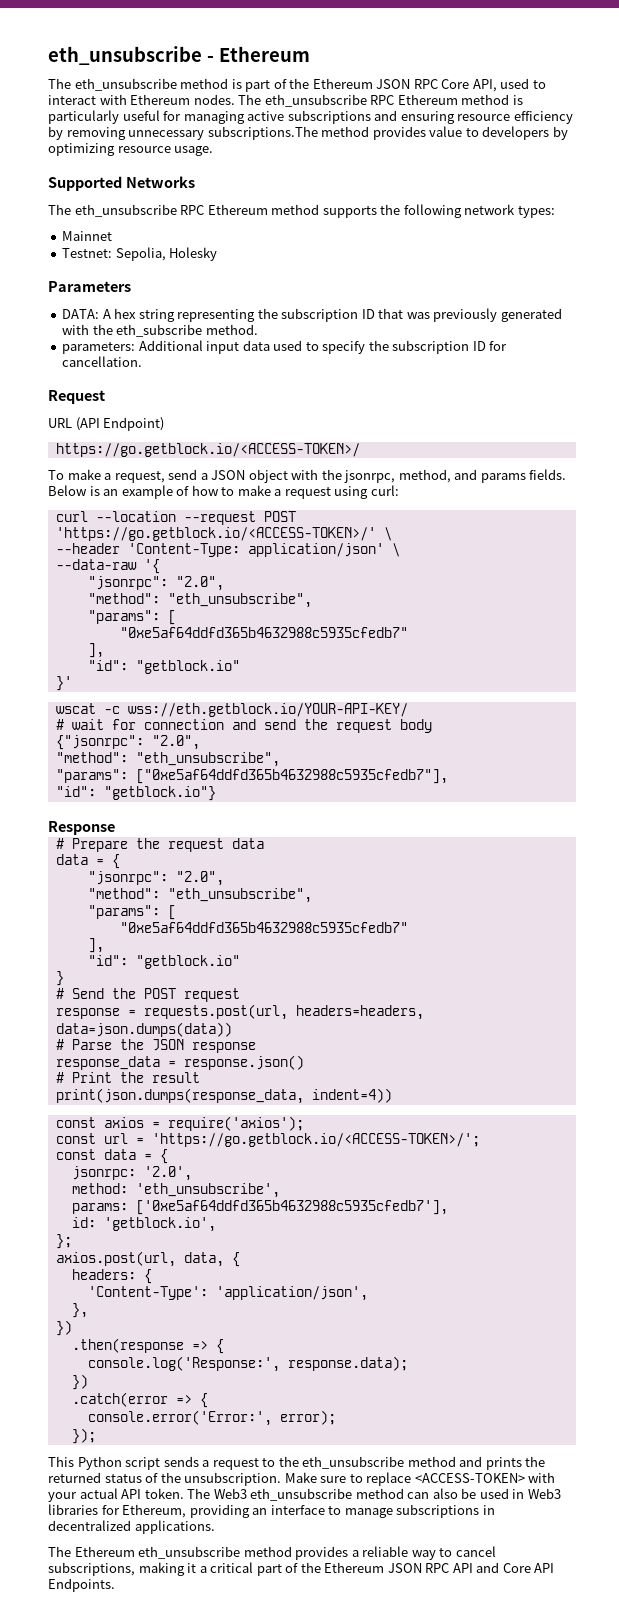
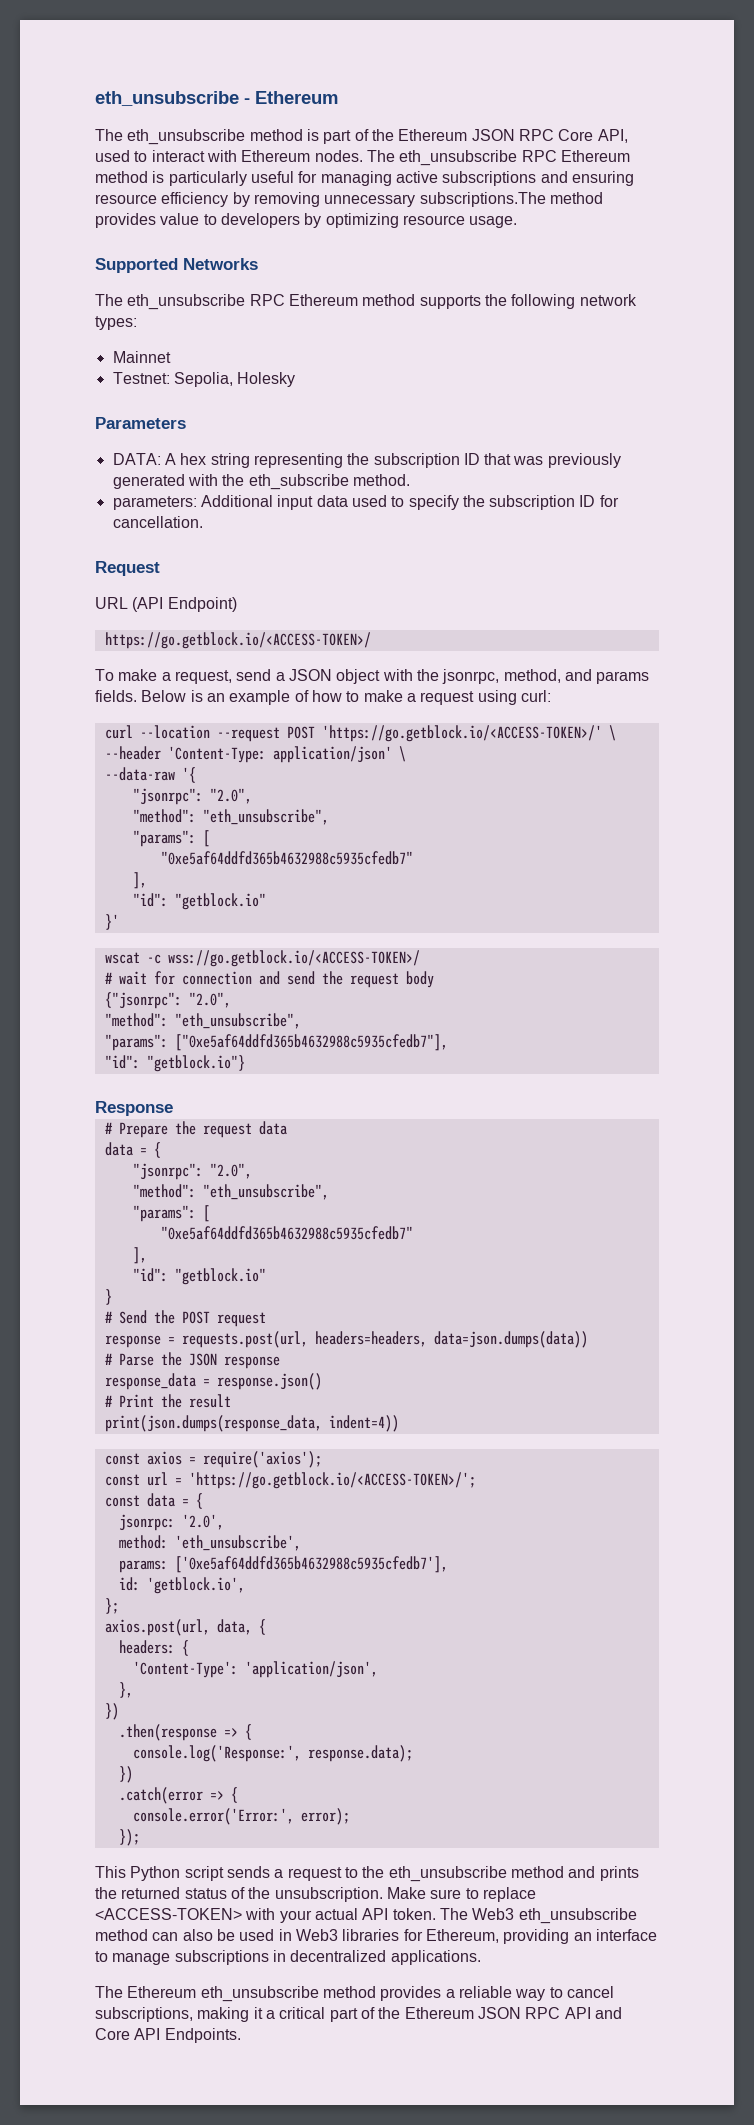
[127,703,408,717] wss://eth.getblock.io/YOUR-API-KEY/ -> [167,950,420,967] wss://go.getblock.io/<ACCESS-TOKEN>/

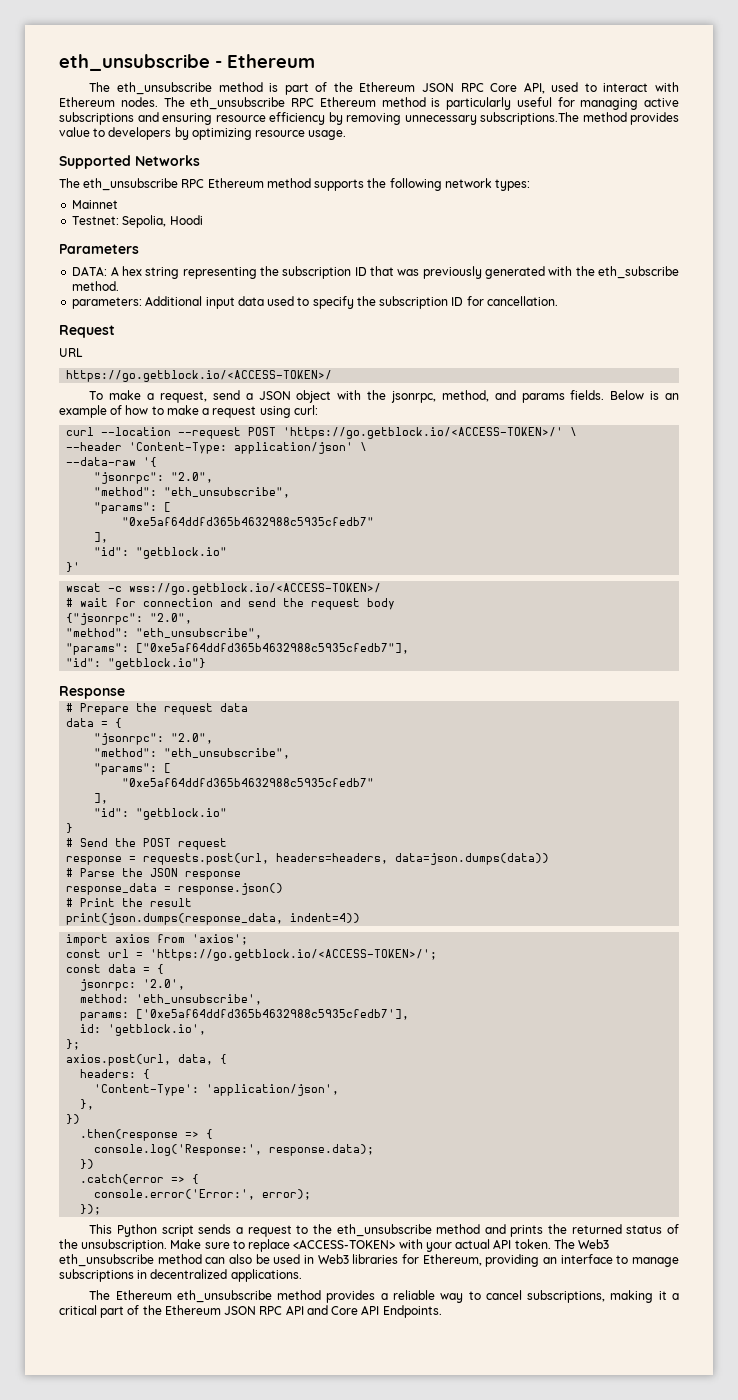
[237,372,296,387] Holesky -> [169,215,203,225] Hoodi
[132,597,237,612] (API Endpoint) -> (83, 352) none
[104,1451,322,1468] const axios = require('axios'); -> [66,934,249,946] import axios from 'axios';

